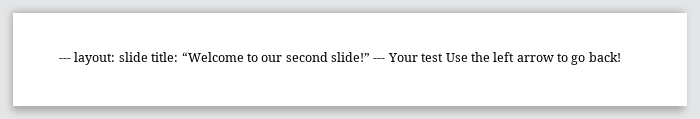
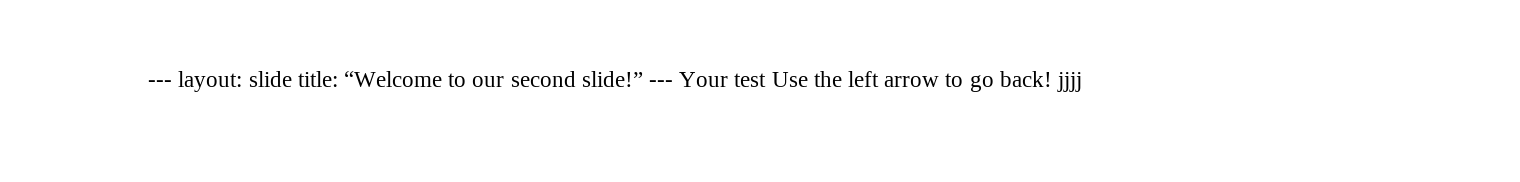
(621, 57) none -> [1057,72,1083,92] jjjj

